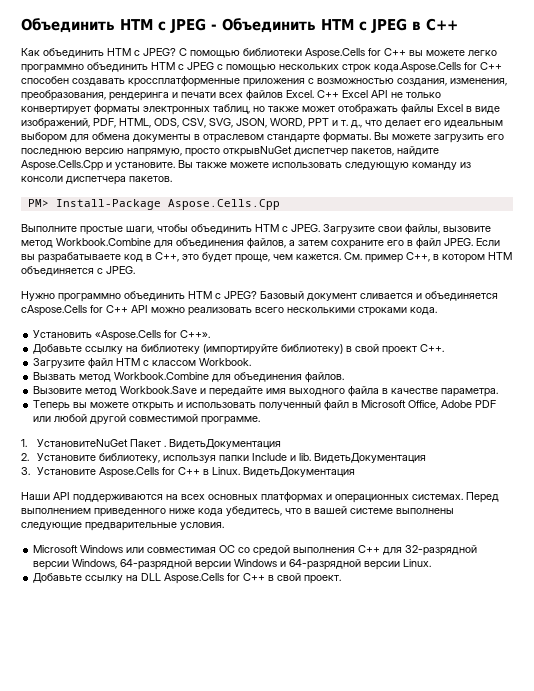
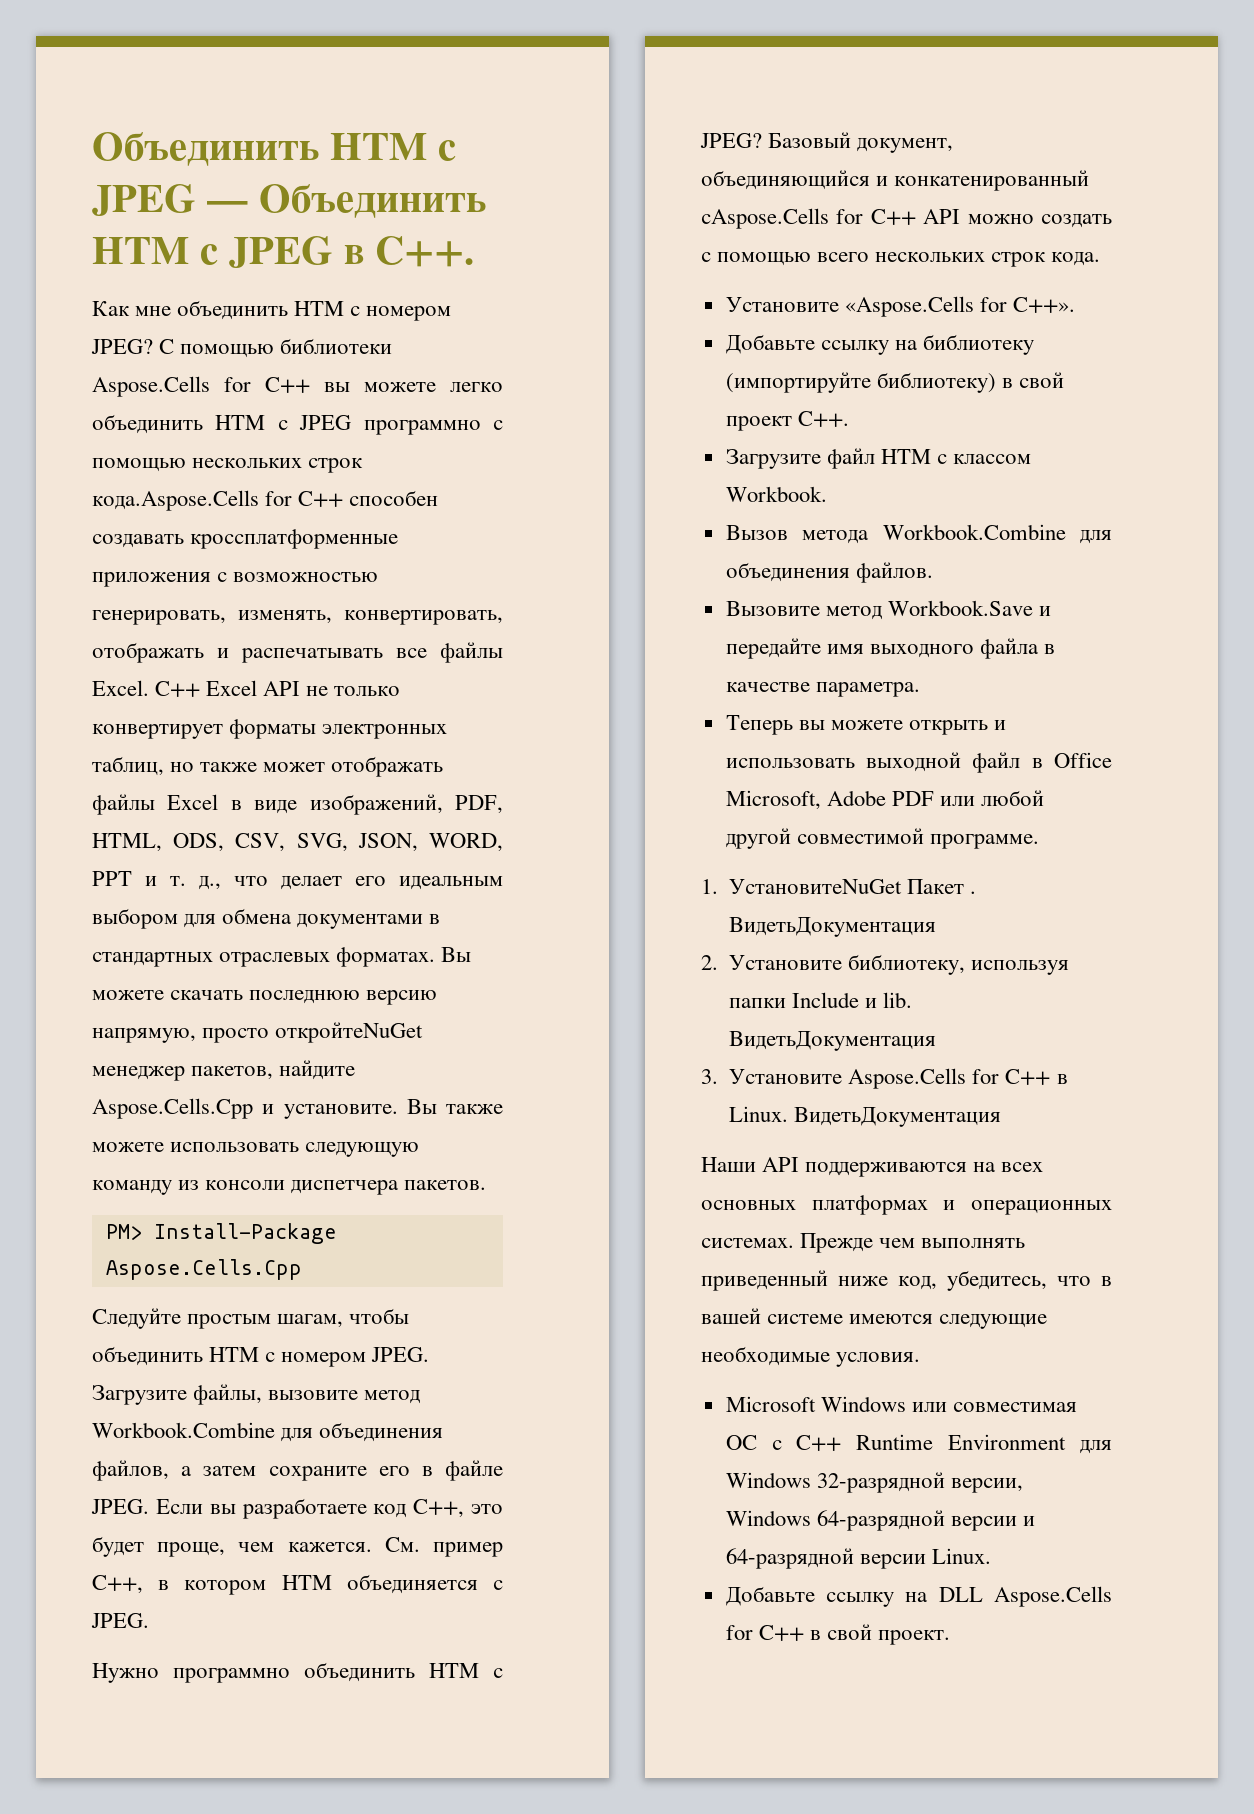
[21,18,217,33] Объединить HTM с JPEG - -> [92,132,456,166] [92,184,248,216] Объединить HTM с JPEG —
[426,18,458,31] C++ -> [374,236,474,267] C++.
[43,48,140,58] объединить HTM с -> [135,300,452,321] мне объединить HTM с номером
[21,64,84,73] программно -> (503, 387) none
(214, 66) none -> [363,420,481,435] программно
[397,78,507,86] [21,90,283,101] создания, изменения, преобразования, рендеринга и печати всех файлов -> [92,610,503,625] [92,642,503,663] генерировать, изменять, конвертировать, отображать и распечатывать все файлы
[133,132,504,143] документы в отраслевом стандарте форматы. Вы можете загрузить его -> [297,914,441,929] [92,947,472,967] [92,990,244,1000] документами в стандартных отраслевых форматах. Вы можете скачать
[223,146,348,157] открывNuGet диспетчер -> [275,1022,424,1043] [92,1066,185,1081] откройтеNuGet менеджер
[21,224,154,235] Выполните простые шаги, -> [92,1308,344,1329] Следуйте простым шагам,
(288, 229) none -> [281,1352,367,1367] номером
[378,226,402,232] свои -> (187, 1395) none
[416,238,441,249] файл -> [445,1460,504,1481] файле
[38,252,152,263] разрабатываете код в -> [241,1498,407,1519] разработаете код
[307,291,498,301] документ сливается и объединяется -> [857,138,954,153] [701,170,1090,191] документ, объединяющийся и конкатенированный
[188,307,407,316] реализовать всего несколькими строками -> [1041,214,1112,228] [701,252,1047,267] создать с помощью всего нескольких строк
[33,330,93,338] Установить -> [725,297,839,312] Установите
[33,372,112,382] Вызвать метод -> [725,525,870,544] Вызов метода
[259,400,322,410] полученный -> [866,752,962,772] выходной
[361,400,439,410] Microsoft Office, -> [1054,752,1112,768] [725,790,821,810] Office Microsoft,
[466,492,499,503] [21,508,223,517] Перед выполнением приведенного ниже кода -> [800,1233,1026,1253] [701,1270,937,1291] Прежде чем выполнять приведенный ниже код,
[396,508,454,514] [21,522,177,531] выполнены следующие предварительные -> [849,1314,1048,1329] [701,1346,830,1366] имеются следующие необходимые
[238,545,478,556] [33,559,278,570] со средой выполнения C++ для 32-разрядной версии Windows, 64-разрядной версии Windows -> [771,1434,1112,1454] [725,1472,1023,1493] [725,1510,1017,1531] с C++ Runtime Environment для Windows 32-разрядной версии, Windows 64-разрядной версии

